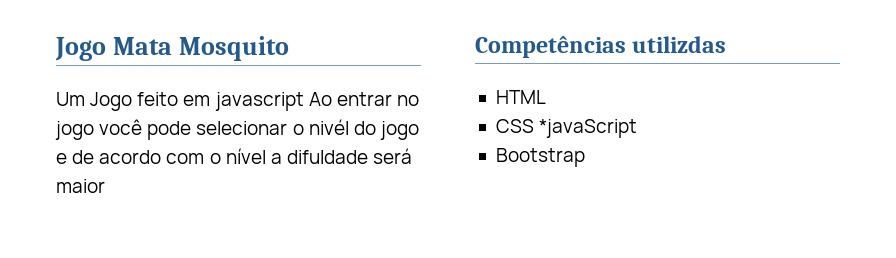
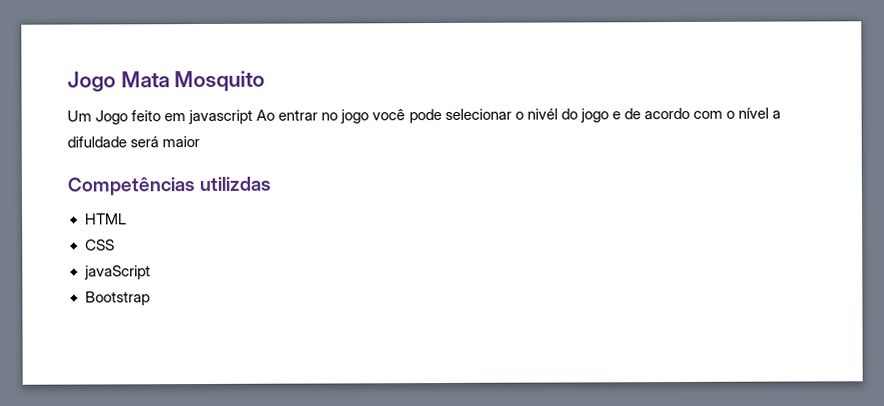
[539,119,638,138] *javaScript -> [83,265,151,281] // javaScript

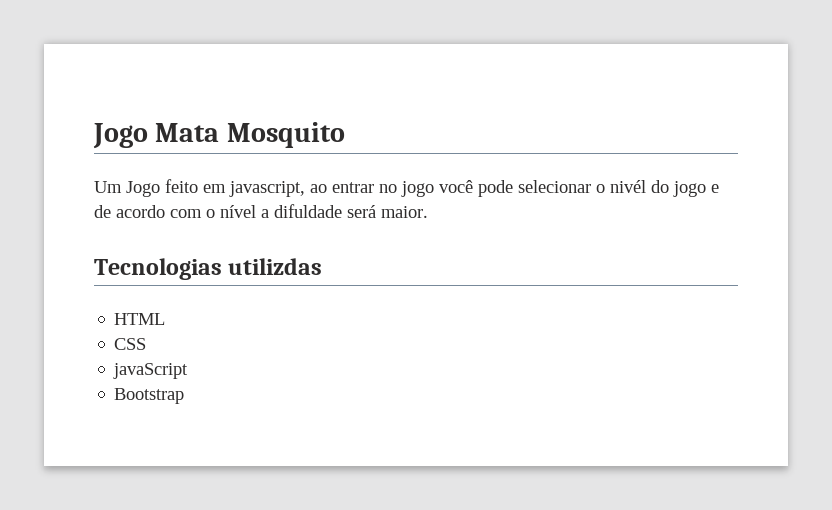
[188,109,276,126] javascript Ao -> [229,181,327,197] javascript, ao
[162,136,201,148] [67,177,195,196] maior // Competências -> [381,206,428,218] [94,258,222,280] maior. // Tecnologias

